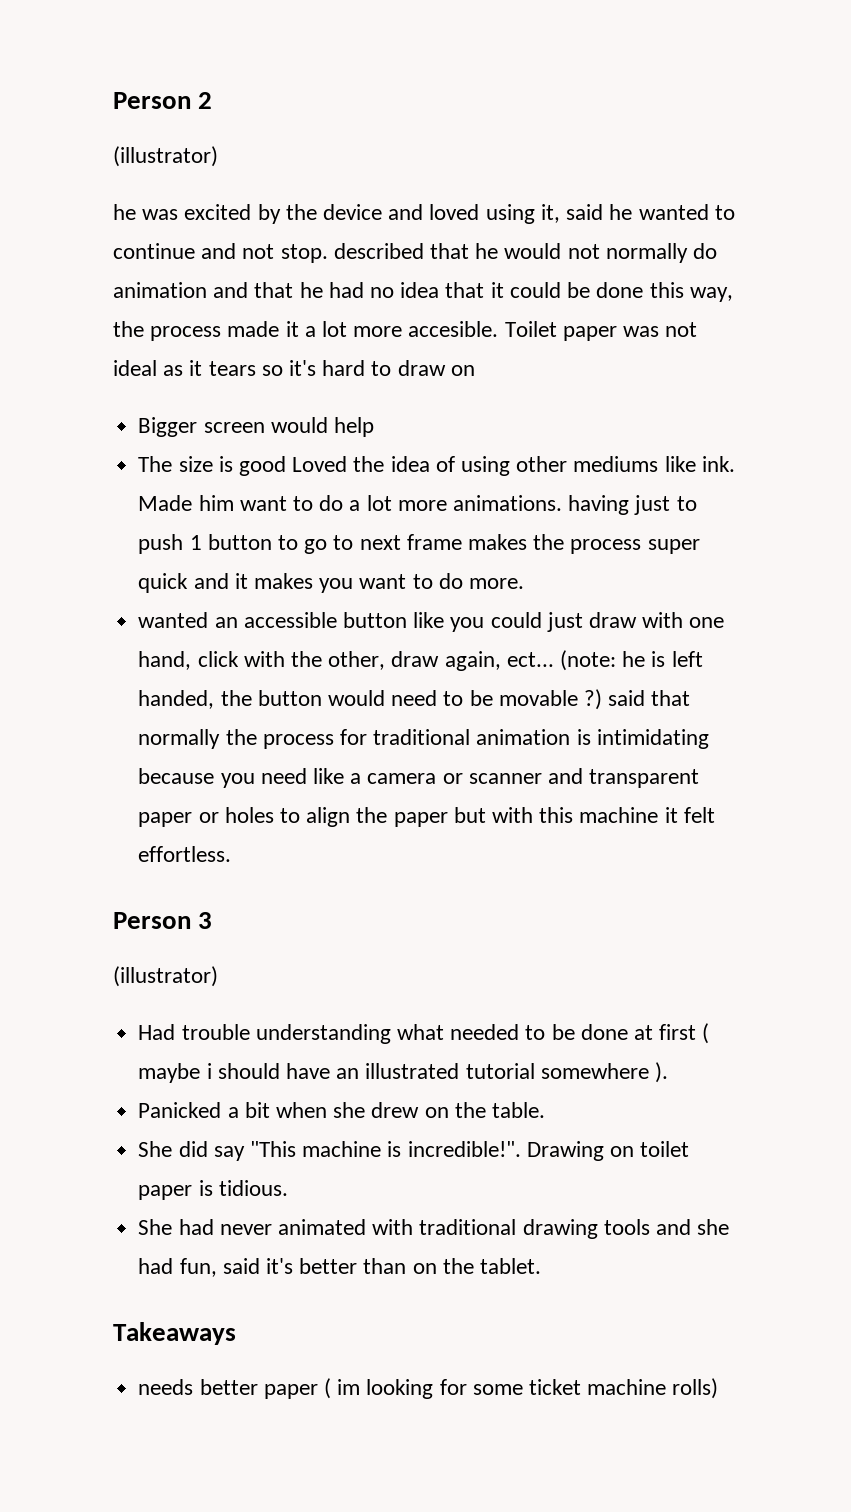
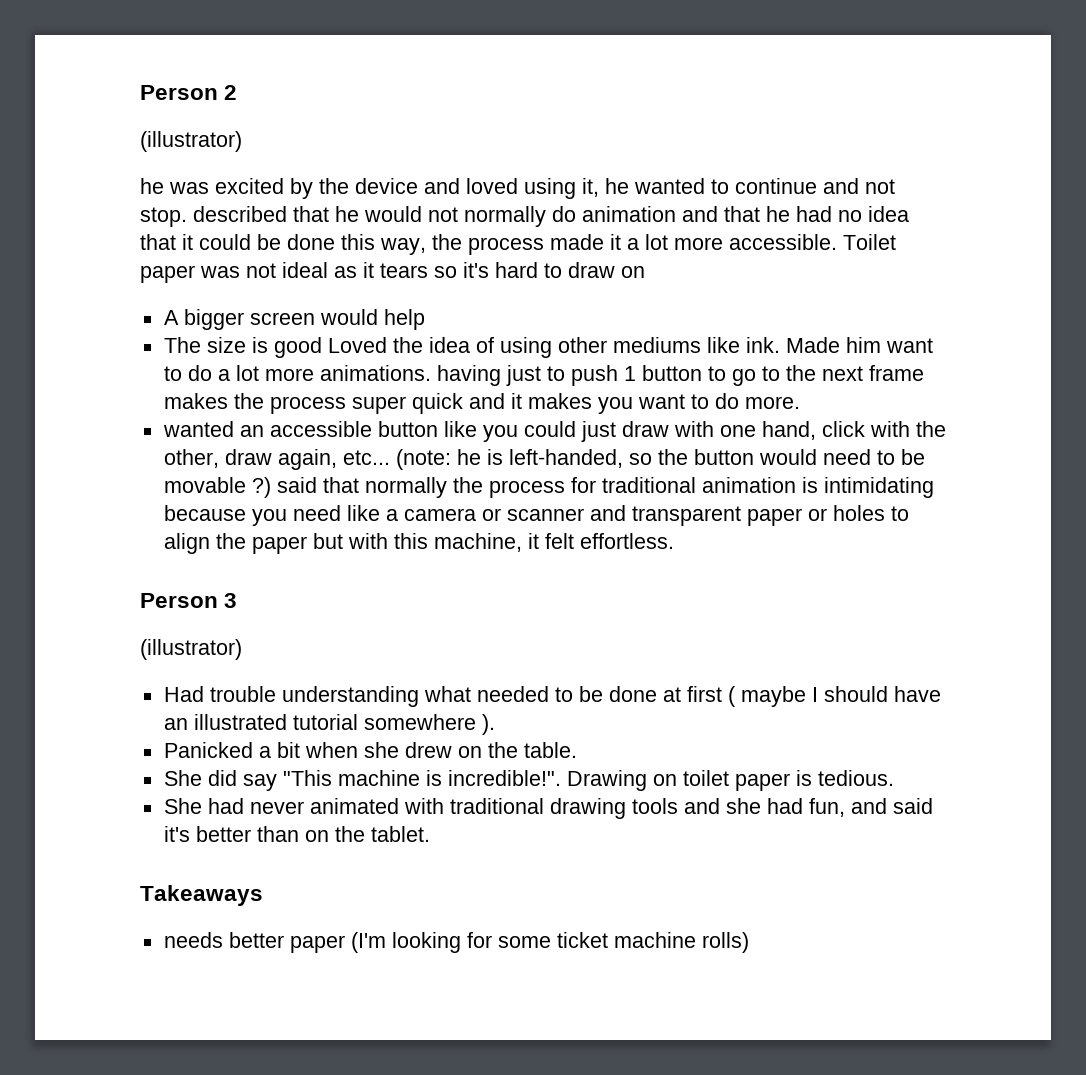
[566,204,604,220] said -> (599, 187) none
[408,321,499,337] accesible. -> [729,234,837,250] accessible.
[138,417,198,437] Bigger -> [163,309,244,330] A bigger
(354, 542) none -> [785,365,816,381] the
[506,652,554,667] ect... -> [342,450,390,465] etc...
[671,651,703,667] [138,690,215,709] left handed, -> [508,449,652,468] left-handed, so
[579,807,659,823] machine -> [433,533,522,552] machine,
[206,1063,212,1079] i -> [811,687,818,702] I
[218,1180,288,1196] tidious. -> [817,770,894,786] tedious.
(217, 1267) none -> [850,798,887,814] and
[323,1378,361,1399] ( im -> [350,932,386,953] (I'm

